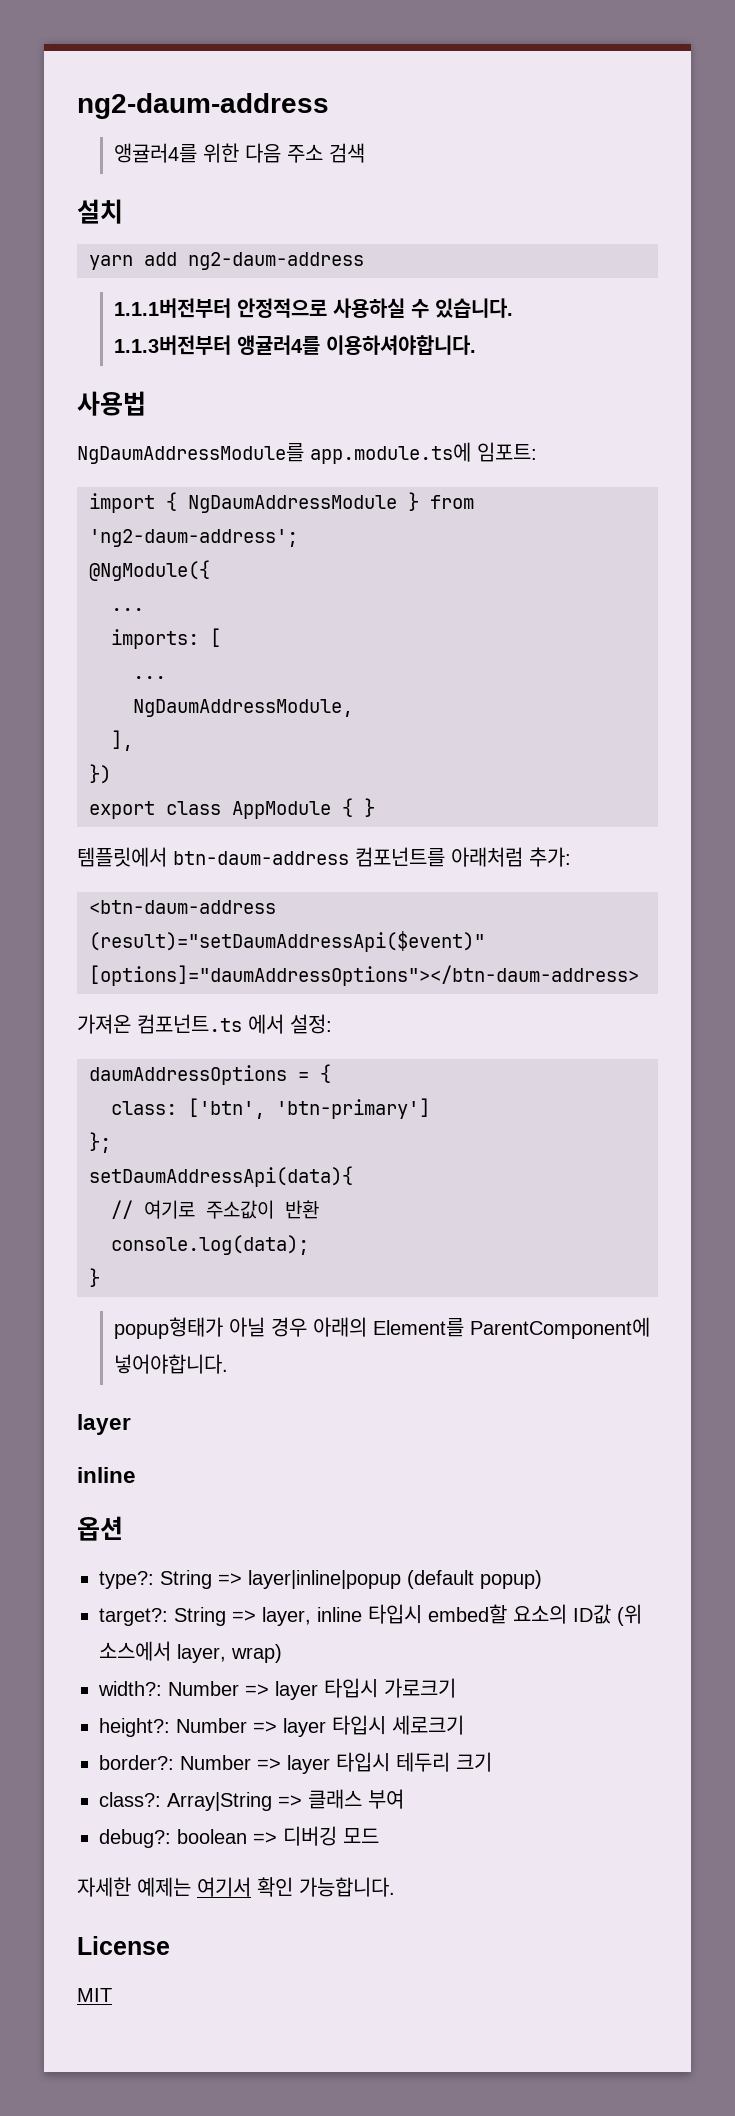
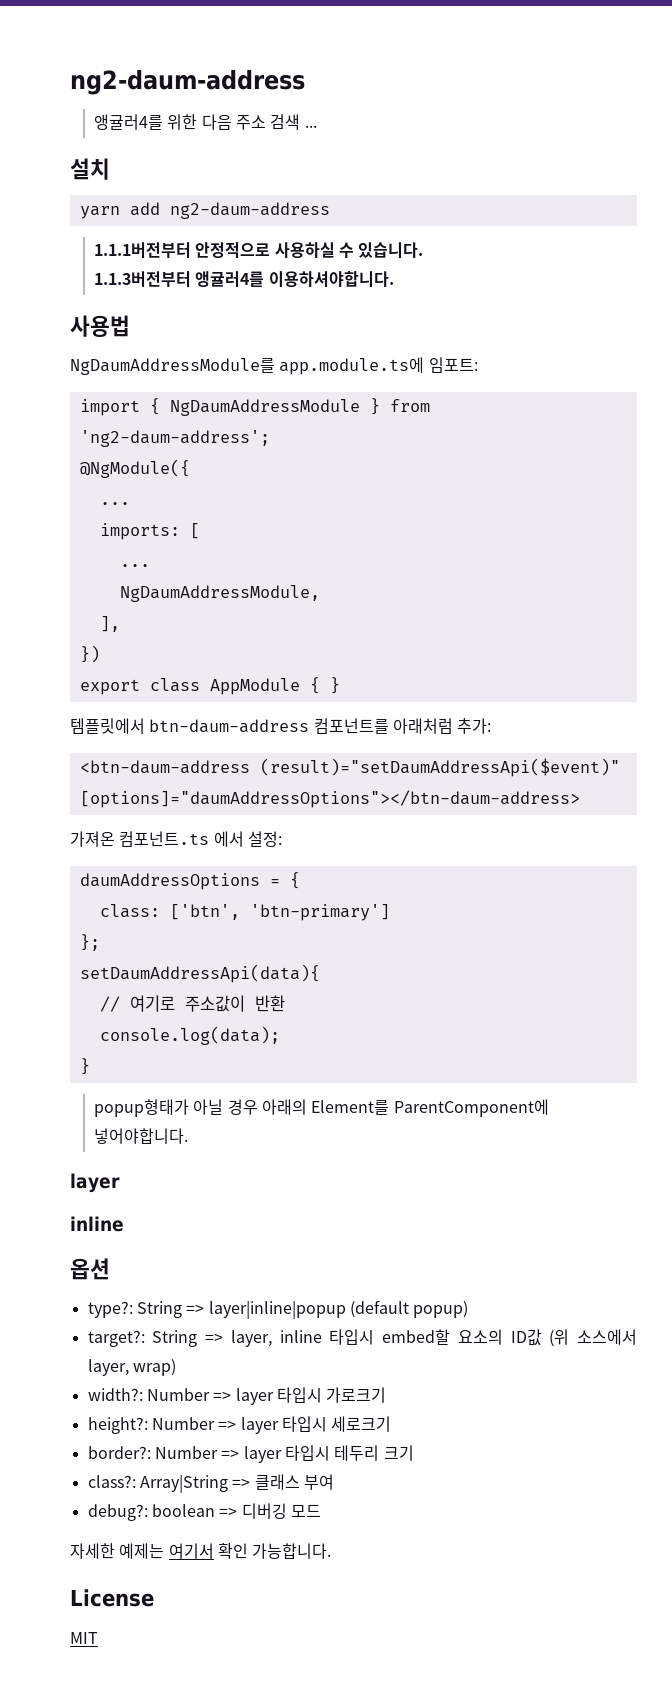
(365, 153) none -> [304,125,317,128] ...

